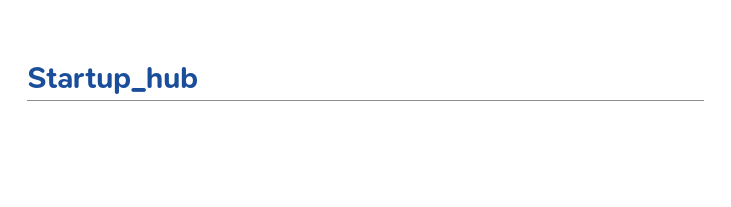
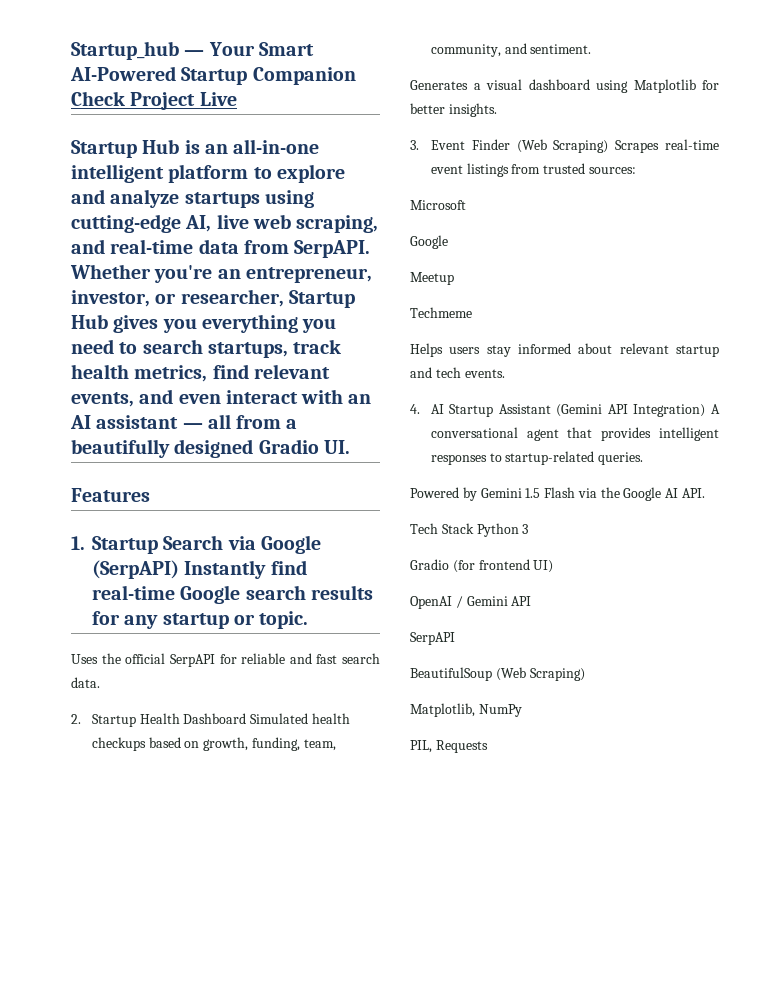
(198, 80) none -> [184,42,314,56] [70,66,356,85] [71,91,237,110] [71,139,320,158] [71,164,345,183] [71,189,314,208] [71,214,379,233] [71,239,371,258] [70,264,372,283] [71,289,355,308] [71,314,337,333] [71,339,342,358] [71,364,330,382] [71,389,372,407] [70,414,298,429] [71,439,350,458] [71,488,150,502] [71,535,321,554] [92,560,307,579] [92,585,373,604] [92,611,309,629] [71,653,380,667] [71,677,100,688] [71,713,350,727] [91,737,336,751] [430,43,592,57] [410,79,719,93] [410,103,497,117] [410,139,719,153] [430,163,636,177] [410,200,466,210] [410,235,448,249] [410,272,454,285] [410,307,472,318] [410,343,719,357] [410,367,505,378] [410,404,720,417] [430,427,719,441] [430,451,644,465] [410,487,706,501] [410,523,529,537] [410,559,554,573] [410,596,532,609] [410,632,455,645] [410,667,585,681] [410,703,522,717] [410,740,488,753] — Your Smart AI-Powered Startup Companion Check Project Live // Startup Hub is an all-in-one intelligent platform to explore and analyze startups using cutting-edge AI, live web scraping, and real-time data from SerpAPI. Whether you're an entrepreneur, investor, or researcher, Startup Hub gives you everything you need to search startups, track health metrics, find relevant events, and even interact with an AI assistant — all from a beautifully designed Gradio UI. // Features // 1. Startup Search via Google (SerpAPI) Instantly find real-time Google search results for any startup or topic. // Uses the official SerpAPI for reliable and fast search data. // 2. Startup Health Dashboard Simulated health checkups based on growth, funding, team, community, and sentiment. // Generates a visual dashboard using Matplotlib for better insights. // 3. Event Finder (Web Scraping) Scrapes real-time event listings from trusted sources: // Microsoft // Google // Meetup // Techmeme // Helps users stay informed about relevant startup and tech events. // 4. AI Startup Assistant (Gemini API Integration) A conversational agent that provides intelligent responses to startup-related queries. // Powered by Gemini 1.5 Flash via the Google AI API. // Tech Stack Python 3 // Gradio (for frontend UI) // OpenAI / Gemini API // SerpAPI // BeautifulSoup (Web Scraping) // Matplotlib, NumPy // PIL, Requests

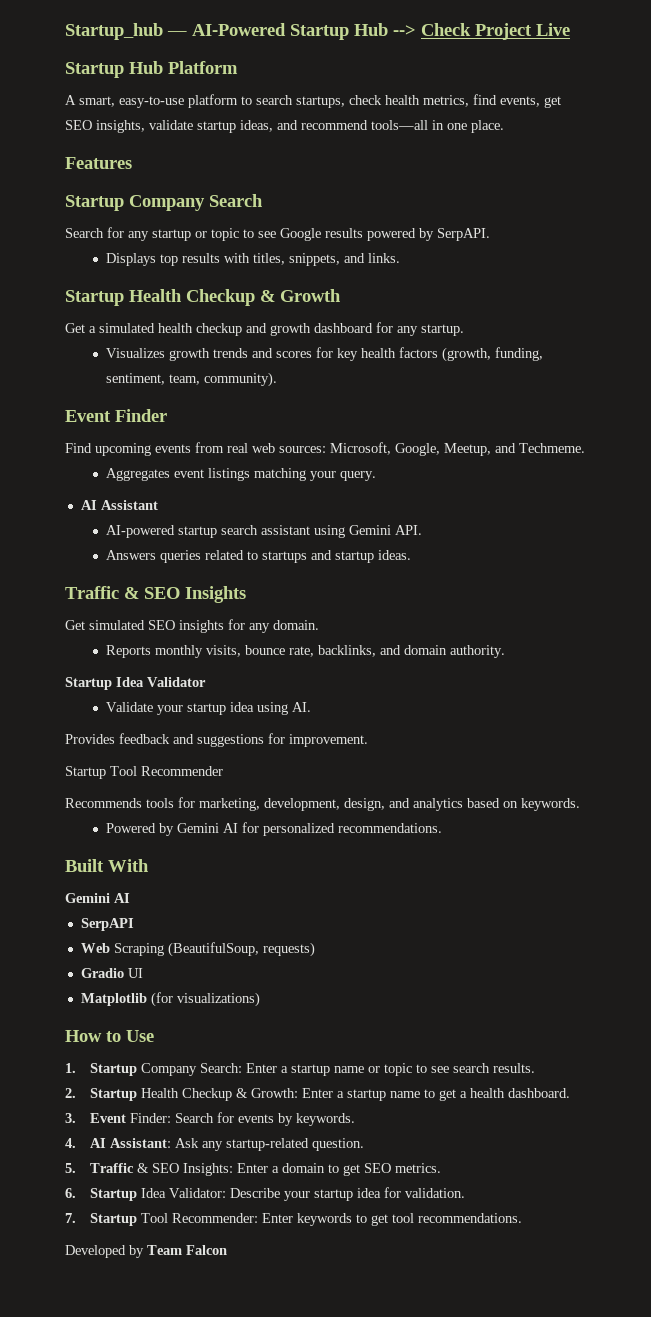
[208,42,314,56] [70,66,356,85] Your Smart AI-Powered Startup Companion -> [192,23,416,40] AI-Powered Startup Hub -->
[184,139,320,154] [71,164,345,183] [71,189,314,208] [71,214,379,233] [71,239,371,258] [70,264,372,283] [71,289,355,308] [71,314,337,333] [71,339,114,354] is an all-in-one intelligent platform to explore and analyze startups using cutting-edge AI, live web scraping, and real-time data from SerpAPI. Whether you're an entrepreneur, investor, or researcher, Startup Hub gives you everything you need -> [168,61,238,74] [65,94,238,108] Platform // A smart, easy-to-use platform
[293,339,342,354] track -> [349,95,382,105] check
[253,364,330,379] [71,389,372,407] [70,414,298,429] [71,439,350,458] relevant events, and even interact with an AI assistant — all from a beautifully designed Gradio UI. -> [500,96,561,108] [65,120,504,133] events, get SEO insights, validate startup ideas, and recommend tools—all in one place.
[71,535,321,554] [92,560,307,579] [92,585,373,604] [92,611,309,629] [71,653,380,667] [71,677,100,688] [71,713,350,727] [91,737,336,751] [430,43,592,57] [410,79,719,93] [410,103,497,117] [410,139,719,153] [430,163,636,177] [410,200,466,210] [410,235,448,249] [410,272,454,285] [410,307,472,318] [410,343,719,357] [410,367,505,378] [410,404,720,417] [430,427,719,441] [430,451,644,465] [410,487,706,501] [410,523,529,537] [410,559,554,573] [410,596,532,609] [410,632,455,645] [410,667,585,681] [410,703,522,717] [410,740,488,753] 1. Startup Search via Google (SerpAPI) Instantly find real-time Google search results for any startup or topic. // Uses the official SerpAPI for reliable and fast search data. // 2. Startup Health Dashboard Simulated health checkups based on growth, funding, team, community, and sentiment. // Generates a visual dashboard using Matplotlib for better insights. // 3. Event Finder (Web Scraping) Scrapes real-time event listings from trusted sources: // Microsoft // Google // Meetup // Techmeme // Helps users stay informed about relevant startup and tech events. // 4. AI Startup Assistant (Gemini API Integration) A conversational agent that provides intelligent responses to startup-related queries. // Powered by Gemini 1.5 Flash via the Google AI API. // Tech Stack Python 3 // Gradio (for frontend UI) // OpenAI / Gemini API // SerpAPI // BeautifulSoup (Web Scraping) // Matplotlib, NumPy // PIL, Requests -> [65,194,263,211] [65,227,490,241] [105,253,400,266] [65,289,341,306] [65,322,464,336] [105,347,543,362] [105,372,277,387] [65,409,167,422] [65,442,585,456] [105,468,376,481] [80,500,158,510] [105,525,422,538] [105,550,411,563] [65,586,246,603] [65,619,319,633] [105,645,505,658] [65,677,206,690] [105,702,311,715] [65,733,368,747] [65,766,223,779] [65,797,580,811] [105,822,442,836] [65,859,149,872] [65,893,130,903] [80,918,134,931] [80,942,315,957] [80,968,143,978] [80,992,260,1007] [65,1030,154,1042] [65,1063,535,1076] [65,1088,570,1101] [65,1112,355,1126] [65,1138,364,1151] [65,1163,441,1176] [65,1187,465,1201] [65,1213,522,1226] [65,1245,227,1258] Startup Company Search // Search for any startup or topic to see Google results powered by SerpAPI. // Displays top results with titles, snippets, and links. // Startup Health Checkup & Growth // Get a simulated health checkup and growth dashboard for any startup. // Visualizes growth trends and scores for key health factors (growth, funding, sentiment, team, community). // Event Finder // Find upcoming events from real web sources: Microsoft, Google, Meetup, and Techmeme. // Aggregates event listings matching your query. // AI Assistant // AI-powered startup search assistant using Gemini API. // Answers queries related to startups and startup ideas. // Traffic & SEO Insights // Get simulated SEO insights for any domain. // Reports monthly visits, bounce rate, backlinks, and domain authority. // Startup Idea Validator // Validate your startup idea using AI. // Provides feedback and suggestions for improvement. // Startup Tool Recommender // Recommends tools for marketing, development, design, and analytics based on keywords. // Powered by Gemini AI for personalized recommendations. // Built With // Gemini AI // SerpAPI // Web Scraping (BeautifulSoup, requests) // Gradio UI // Matplotlib (for visualizations) // How to Use // 1. Startup Company Search: Enter a startup name or topic to see search results. // 2. Startup Health Checkup & Growth: Enter a startup name to get a health dashboard. // 3. Event Finder: Search for events by keywords. // 4. AI Assistant: Ask any startup-related question. // 5. Traffic & SEO Insights: Enter a domain to get SEO metrics. // 6. Startup Idea Validator: Describe your startup idea for validation. // 7. Startup Tool Recommender: Enter keywords to get tool recommendations. // Developed by Team Falcon

